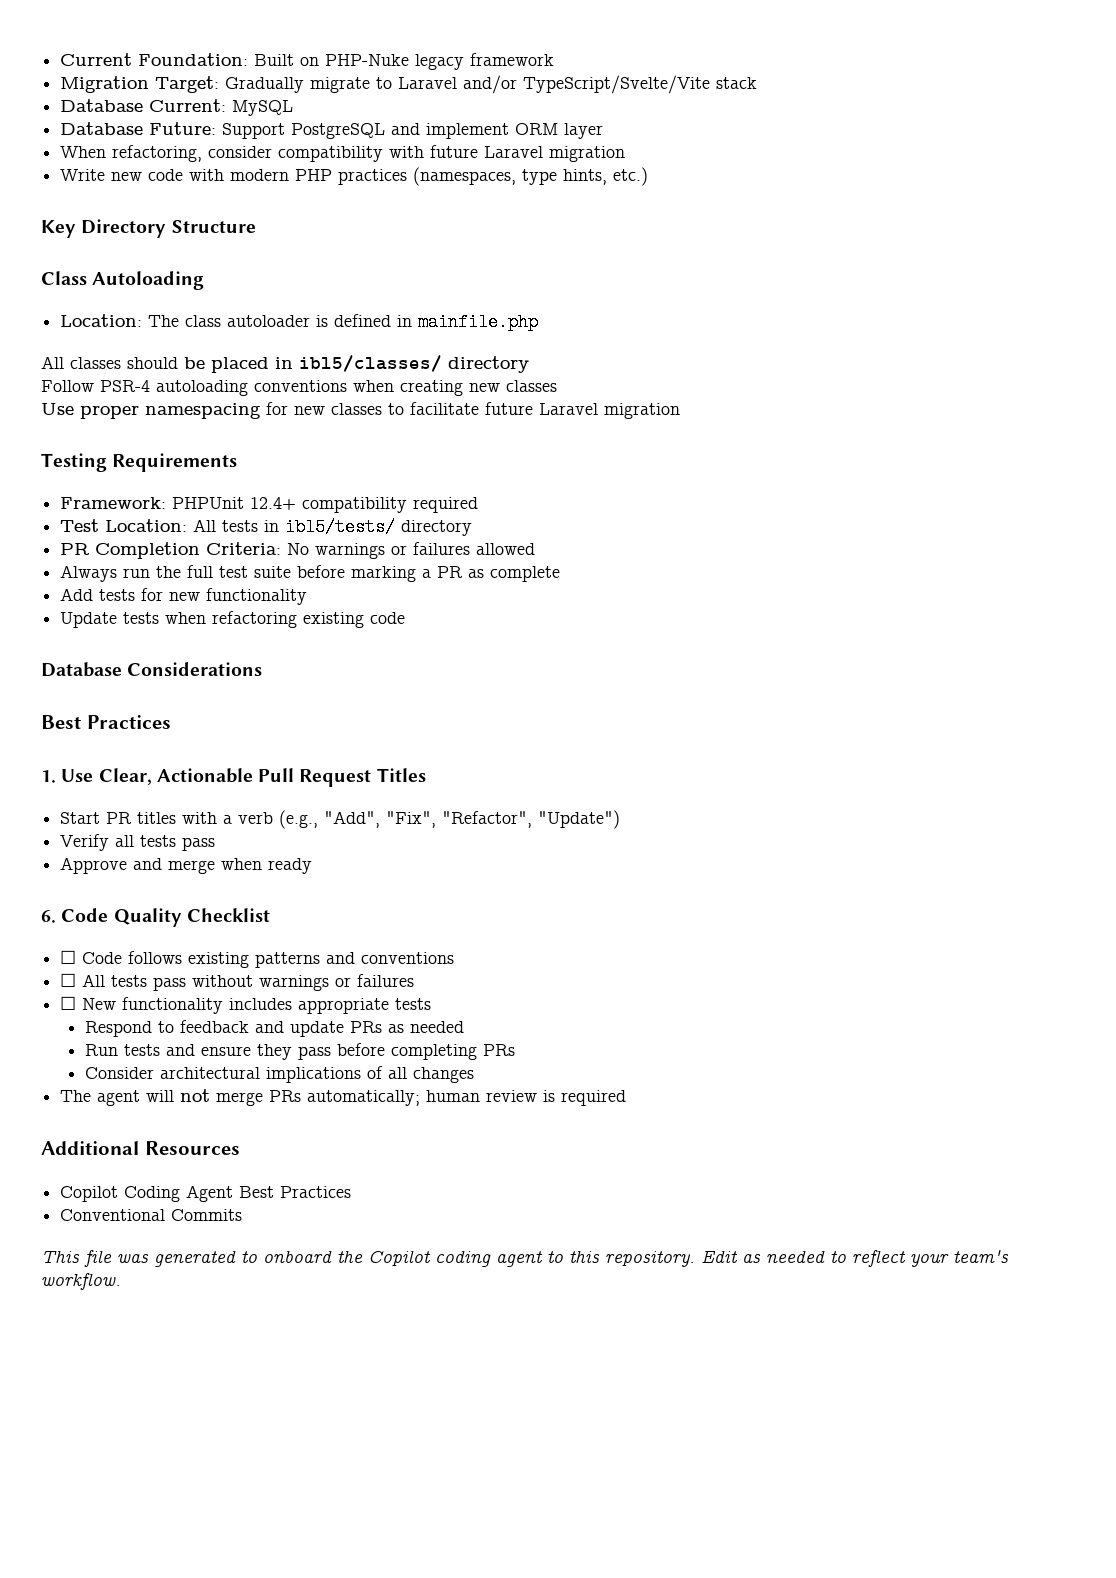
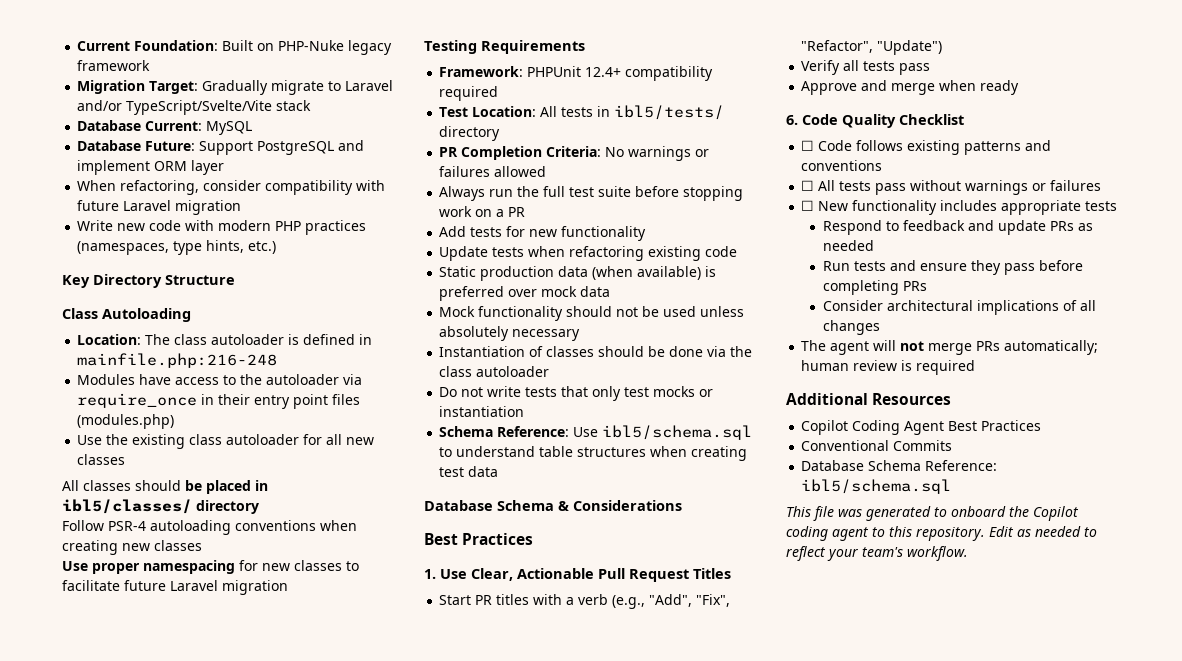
[418,313,539,331] mainfile.php -> [77,353,278,368] [77,374,363,385] [77,393,361,409] [77,414,175,429] [77,434,375,449] [77,454,126,465] mainfile.php:216-248 // Modules have access to the autoloader via require_once in their entry point files (modules.php) // Use the existing class autoloader for all new classes
[351,566,417,582] marking -> [683,186,744,201] [439,206,493,217] stopping work on
[468,566,561,582] as complete -> (526, 212) none
[41,662,122,677] // Database -> [439,266,717,281] [439,286,611,301] [439,306,745,321] [439,326,581,341] [439,346,753,357] [439,366,550,377] [439,386,714,401] [439,406,525,417] [439,425,753,440] [439,446,748,461] [439,466,499,477] [424,500,569,511] // Static production data (when available) is preferred over mock data // Mock functionality should not be used unless absolutely necessary // Instantiation of classes should be done via the class autoloader // Do not write tests that only test mocks or instantiation // Schema Reference: Use ibl5/schema.sql to understand table structures when creating test data // Database Schema &
(243, 1215) none -> [801,460,998,471] [801,479,952,494] // Database Schema Reference: ibl5/schema.sql

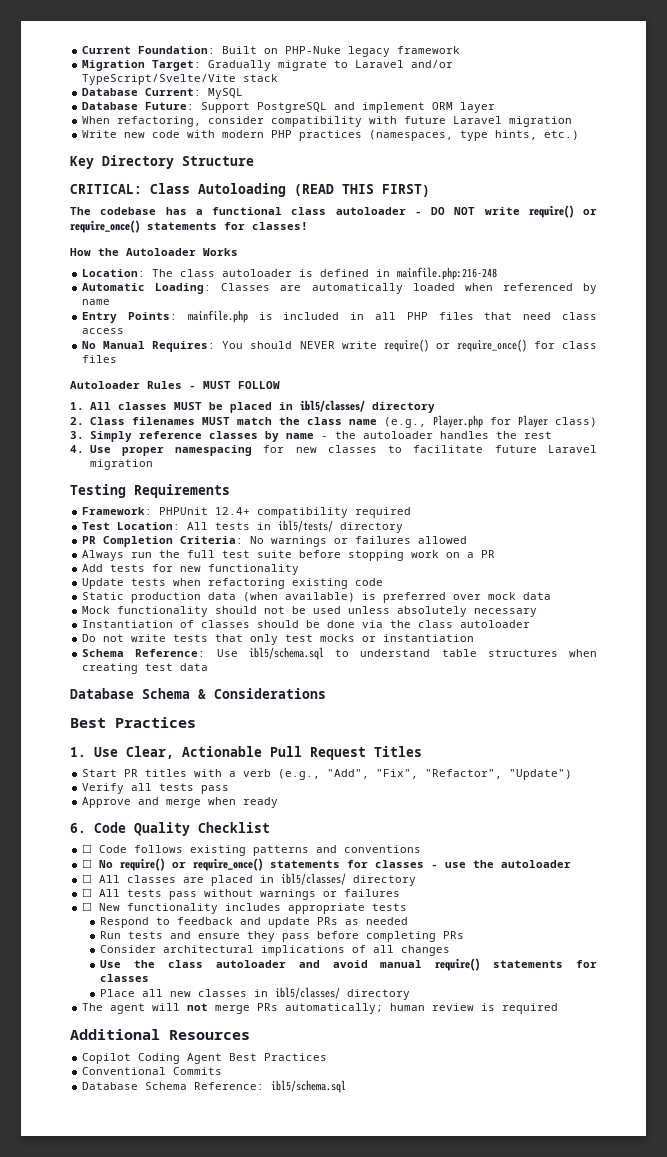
(235, 280) none -> [70,184,142,194] CRITICAL:
(191, 315) none -> [294,184,430,197] [70,205,597,218] [70,220,308,233] [70,248,238,256] (READ THIS FIRST) // The codebase has a functional class autoloader - DO NOT write require() or require_once() statements for classes! // How the Autoloader Works
[77,374,363,385] [77,393,361,409] [77,414,175,429] [77,434,375,449] [77,454,126,465] [62,480,181,491] Modules have access to the autoloader via require_once in their entry point files (modules.php) // Use the existing class autoloader for all new classes // All classes should -> [82,283,597,294] [82,299,111,305] [82,310,597,323] [82,328,125,334] [82,339,597,352] [82,355,118,363] [70,381,280,389] [70,402,202,410] Automatic Loading: Classes are automatically loaded when referenced by name // Entry Points: mainfile.php is included in all PHP files that need class access // No Manual Requires: You should NEVER write require() or require_once() for class files // Autoloader Rules - MUST FOLLOW // 1. All classes MUST
[62,520,357,535] [62,540,202,555] Follow PSR-4 autoloading conventions when creating new classes // -> [70,415,597,428] [70,431,552,442] [70,445,84,453] 2. Class filenames MUST match the class name (e.g., Player.php for Player class) // 3. Simply reference classes by name - the autoloader handles the rest // 4.
(883, 165) none -> [82,858,572,871] [82,873,417,886] // ☐ No require() or require_once() statements for classes - use the autoloader // ☐ All classes are placed in ibl5/classes/ directory
(880, 327) none -> [100,958,597,971] [100,974,150,982] [100,987,411,1000] // Use the class autoloader and avoid manual require() statements for classes // Place all new classes in ibl5/classes/ directory
[786,506,1079,521] [786,526,1097,541] [786,546,968,561] // This file was generated to onboard the Copilot coding agent to this repository. Edit as needed to reflect your team's workflow. -> (347, 1086) none

